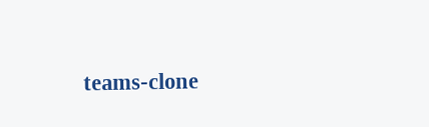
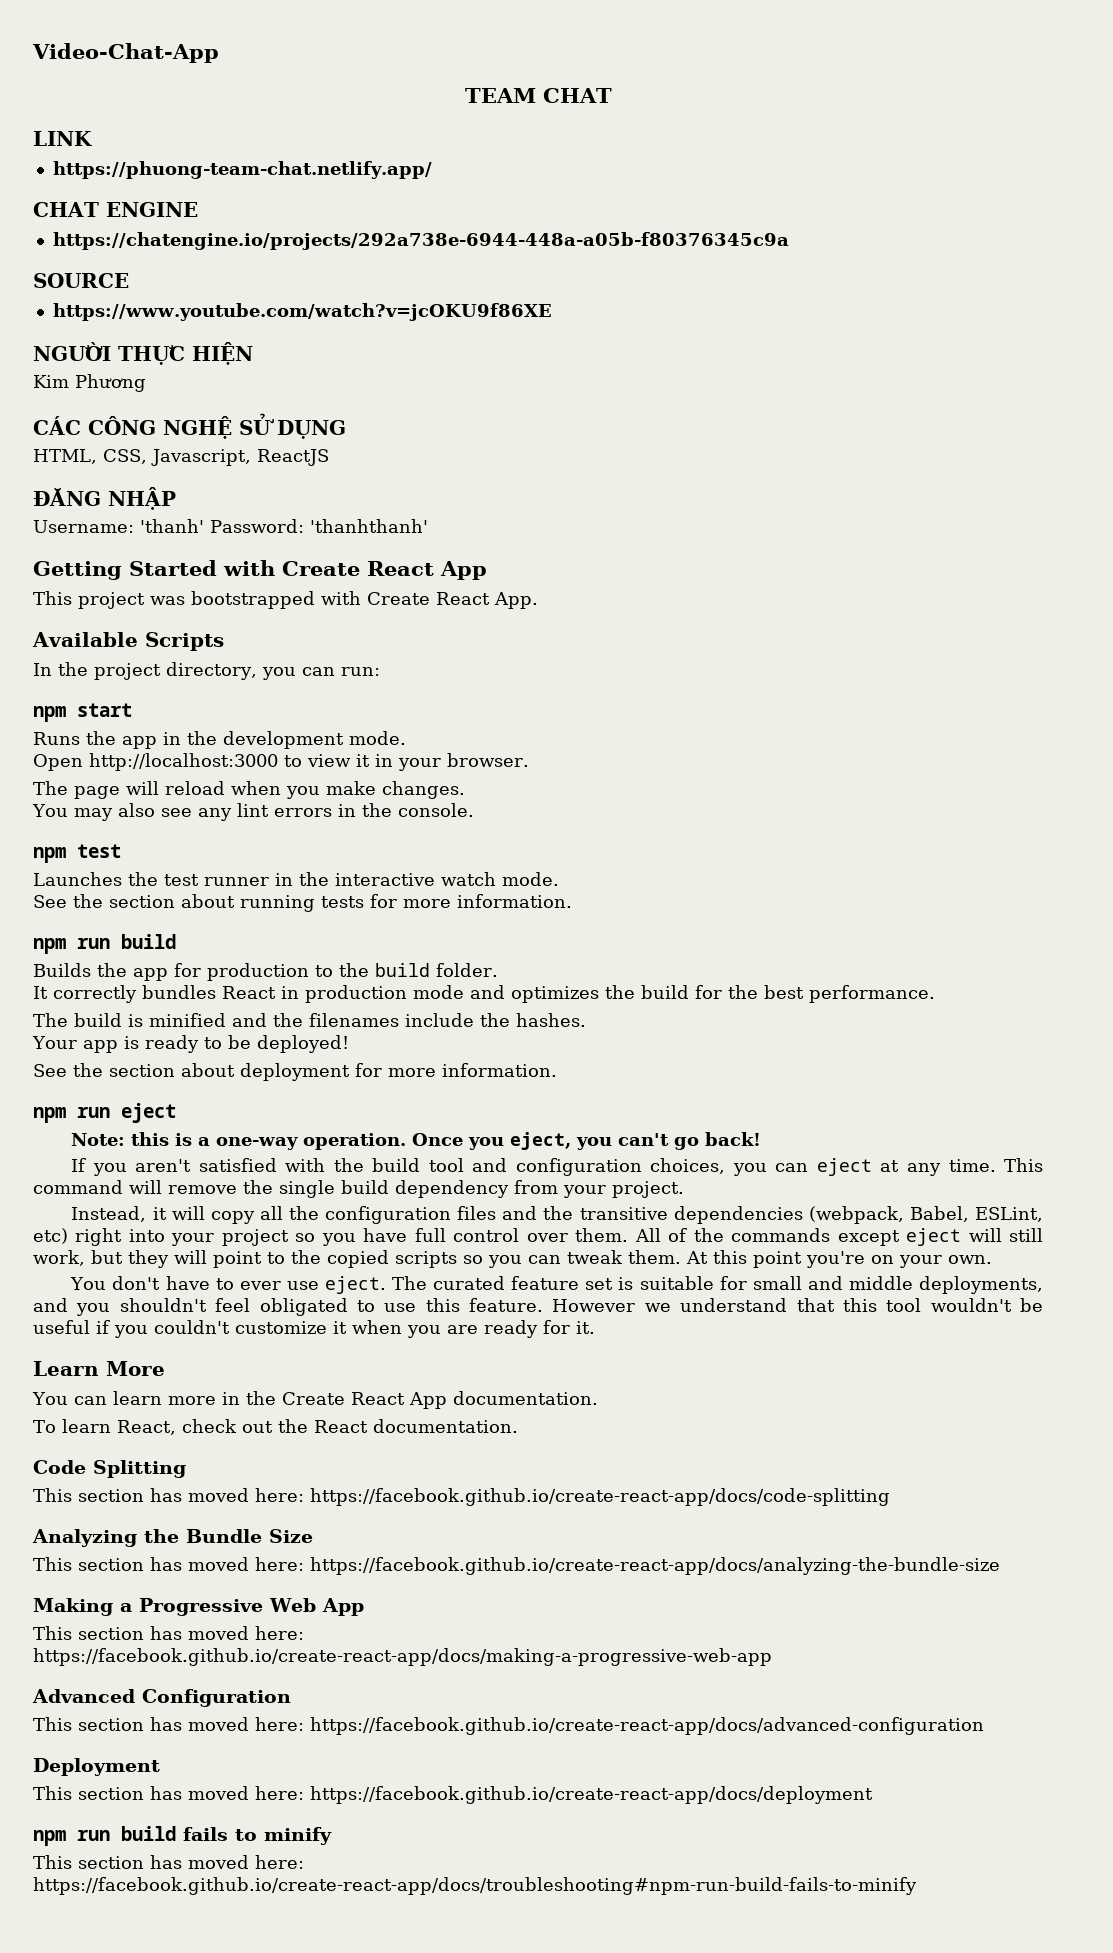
[83,72,199,91] teams-clone -> [32,43,219,63] [464,88,612,103] [33,131,92,146] [52,161,432,179] [33,202,198,217] [52,232,789,250] [33,273,129,288] [52,303,552,321] [33,342,253,365] [33,374,146,392] [33,413,346,439] [33,449,329,466] [33,487,176,510] [33,519,428,533] [33,560,487,580] [33,591,538,609] [32,632,224,651] [33,662,380,680] [33,703,132,722] [33,731,406,749] [33,753,529,771] [33,781,465,799] [32,803,474,821] [33,844,121,863] [33,872,559,886] [33,894,572,912] [33,934,176,954] [33,963,498,981] [33,985,935,1003] [33,1013,586,1027] [32,1035,349,1053] [33,1063,557,1081] [33,1103,176,1123] [71,1132,762,1150] [71,1158,1044,1176] [33,1180,684,1198] [71,1206,1043,1224] [33,1228,1044,1246] [33,1250,992,1268] [70,1276,1043,1294] [33,1298,1043,1316] [33,1320,595,1338] [33,1361,165,1376] [32,1391,598,1409] [33,1419,518,1435] [33,1460,186,1478] [33,1488,890,1506] [32,1529,313,1547] [33,1557,1000,1575] [33,1598,364,1616] [33,1626,304,1640] [33,1648,772,1666] [32,1689,291,1707] [33,1717,984,1735] [33,1758,160,1776] [33,1786,873,1804] [33,1826,332,1846] [33,1855,304,1869] [33,1877,917,1895] Video-Chat-App // TEAM CHAT // LINK // https://phuong-team-chat.netlify.app/ // CHAT ENGINE // https://chatengine.io/projects/292a738e-6944-448a-a05b-f80376345c9a // SOURCE // https://www.youtube.com/watch?v=jcOKU9f86XE // NGƯỜI THỰC HIỆN // Kim Phương // CÁC CÔNG NGHỆ SỬ DỤNG // HTML, CSS, Javascript, ReactJS // ĐĂNG NHẬP // Username: 'thanh' Password: 'thanhthanh' // Getting Started with Create React App // This project was bootstrapped with Create React App. // Available Scripts // In the project directory, you can run: // npm start // Runs the app in the development mode. // Open http://localhost:3000 to view it in your browser. // The page will reload when you make changes. // You may also see any lint errors in the console. // npm test // Launches the test runner in the interactive watch mode. // See the section about running tests for more information. // npm run build // Builds the app for production to the build folder. // It correctly bundles React in production mode and optimizes the build for the best performance. // The build is minified and the filenames include the hashes. // Your app is ready to be deployed! // See the section about deployment for more information. // npm run eject // Note: this is a one-way operation. Once you eject, you can't go back! // If you aren't satisfied with the build tool and configuration choices, you can eject at any time. This command will remove the single build dependency from your project. // Instead, it will copy all the configuration files and the transitive dependencies (webpack, Babel, ESLint, etc) right into your project so you have full control over them. All of the commands except eject will still work, but they will point to the copied scripts so you can tweak them. At this point you're on your own. // You don't have to ever use eject. The curated feature set is suitable for small and middle deployments, and you shouldn't feel obligated to use this feature. However we understand that this tool wouldn't be useful if you couldn't customize it when you are ready for it. // Learn More // You can learn more in the Create React App documentation. // To learn React, check out the React documentation. // Code Splitting // This section has moved here: https://facebook.github.io/create-react-app/docs/code-splitting // Analyzing the Bundle Size // This section has moved here: https://facebook.github.io/create-react-app/docs/analyzing-the-bundle-size // Making a Progressive Web App // This section has moved here: https://facebook.github.io/create-react-app/docs/making-a-progressive-web-app // Advanced Configuration // This section has moved here: https://facebook.github.io/create-react-app/docs/advanced-configuration // Deployment // This section has moved here: https://facebook.github.io/create-react-app/docs/deployment // npm run build fails to minify // This section has moved here: https://facebook.github.io/create-react-app/docs/troubleshooting#npm-run-build-fails-to-minify

